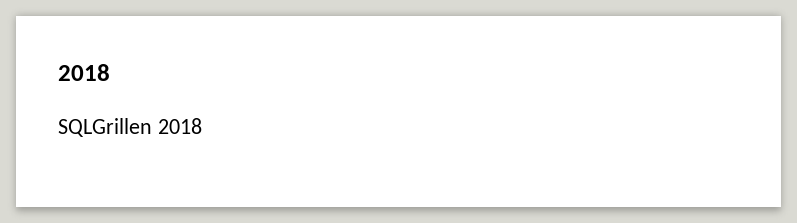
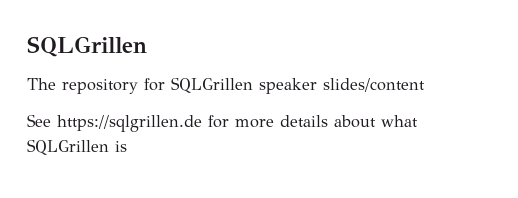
[58,64,110,81] [58,118,202,137] 2018 // SQLGrillen 2018 -> [27,36,147,57] [27,77,425,94] [27,114,418,132] [27,139,127,155] SQLGrillen // The repository for SQLGrillen speaker slides/content // See https://sqlgrillen.de for more details about what SQLGrillen is

